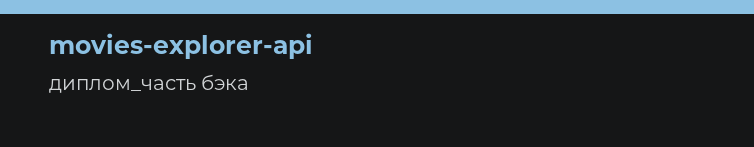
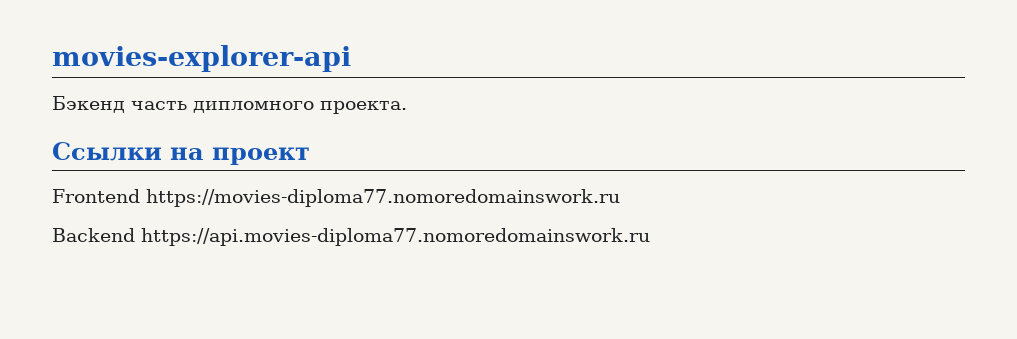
[49,74,250,93] диплом_часть бэка -> [52,96,407,114] [52,142,310,165] [52,189,620,207] [52,228,650,246] Бэкенд часть дипломного проекта. // Ссылки на проект // Frontend https://movies-diploma77.nomoredomainswork.ru // Backend https://api.movies-diploma77.nomoredomainswork.ru

